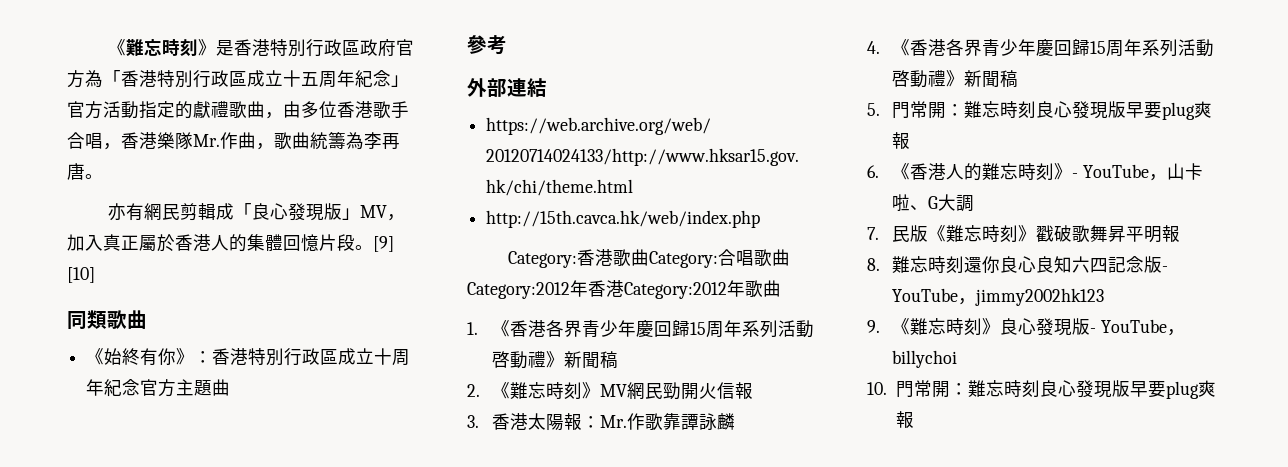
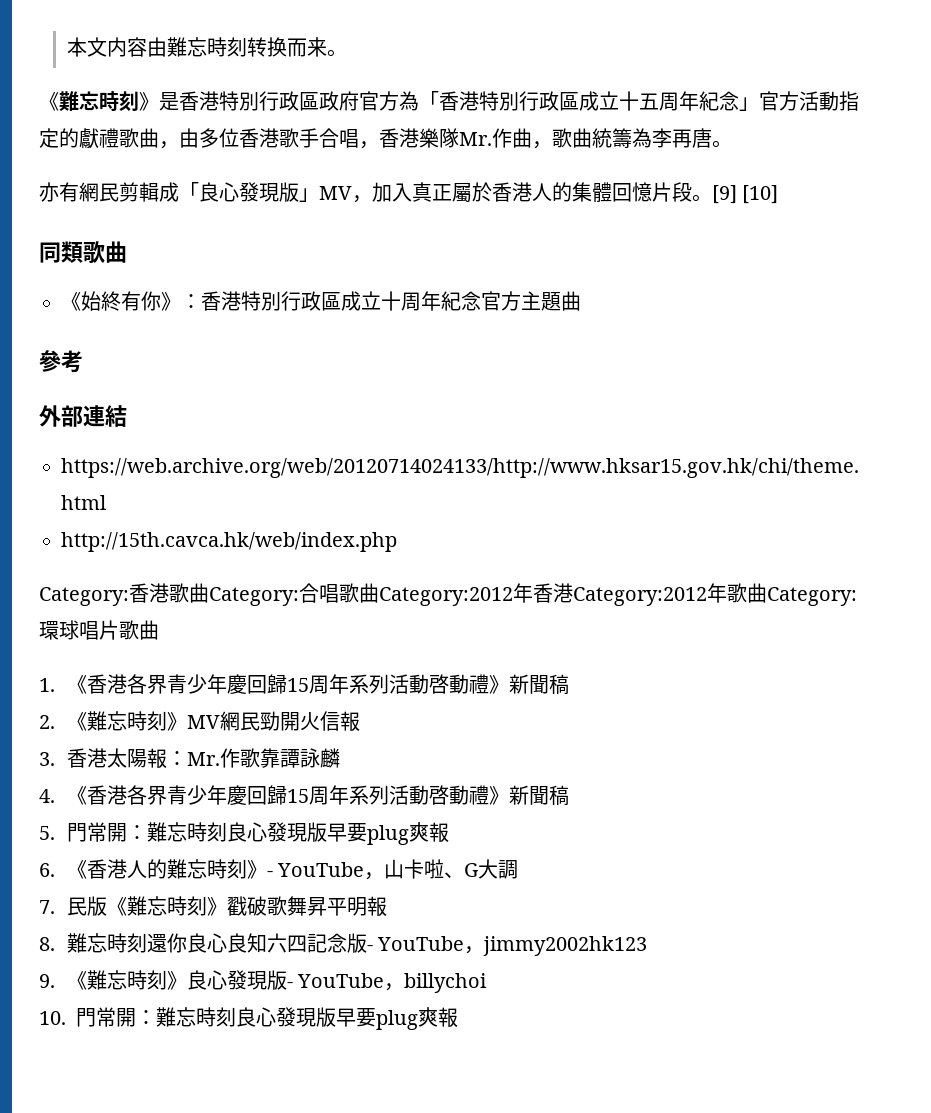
(107, 47) none -> [66,37,347,57] 本文内容由難忘時刻转换而来。 //
(781, 288) none -> [767,587,857,606] [39,620,159,640] Category:環球唱片歌曲

